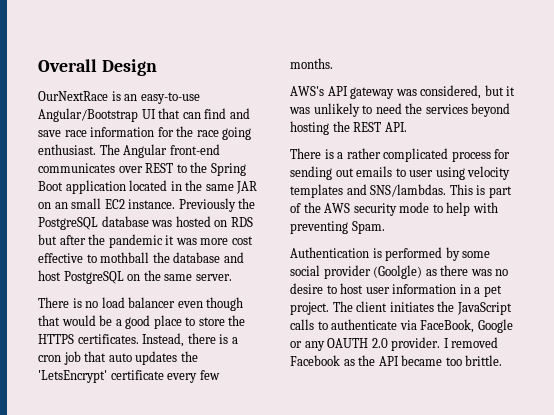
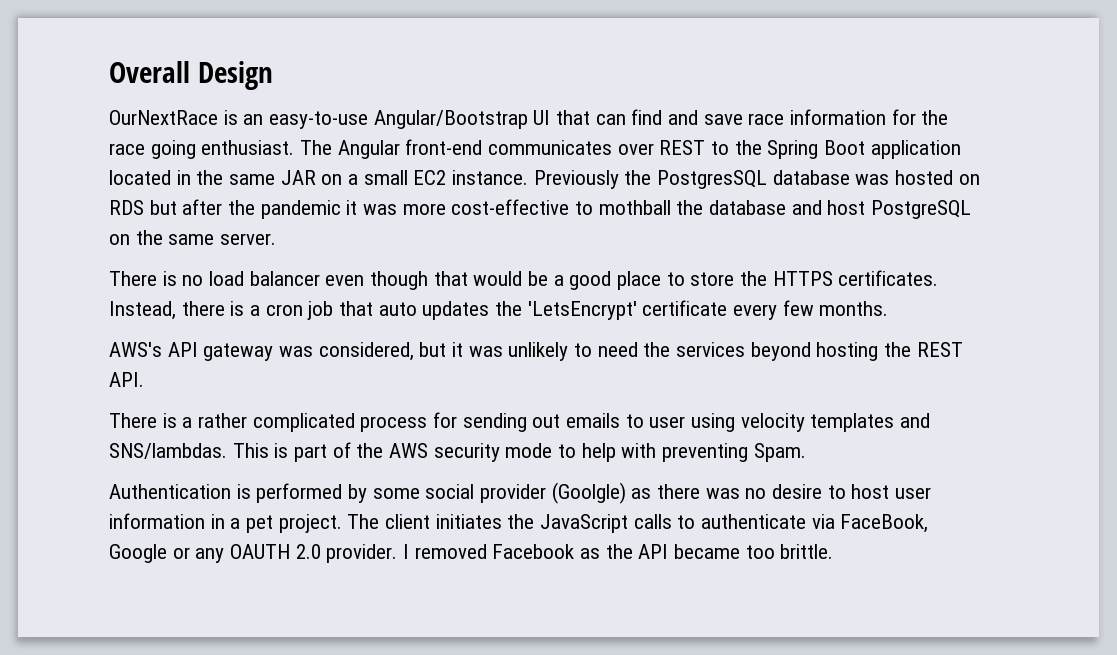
[54,202,68,209] an -> [348,174,359,185] a
[38,217,98,230] PostgreSQL -> [657,170,768,189] PostgresSQL
[231,236,253,245] [38,253,83,263] cost effective -> [451,199,570,215] cost-effective

